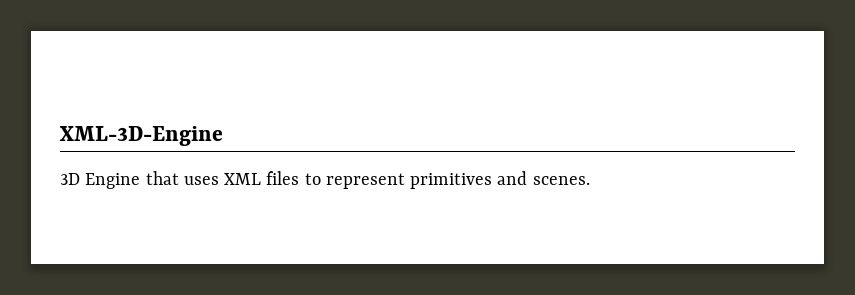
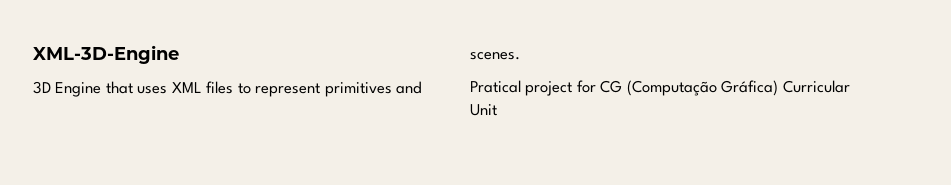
(590, 180) none -> [470,80,850,96] [470,104,497,116] // Pratical project for CG (Computação Gráfica) Curricular Unit

